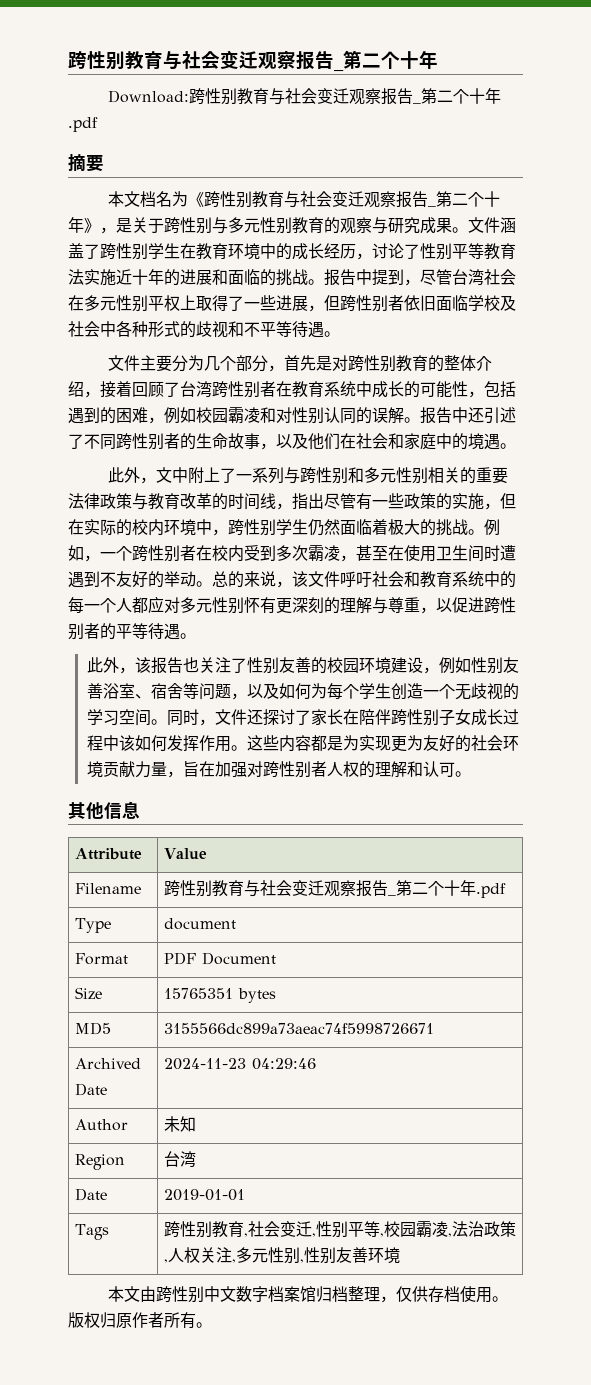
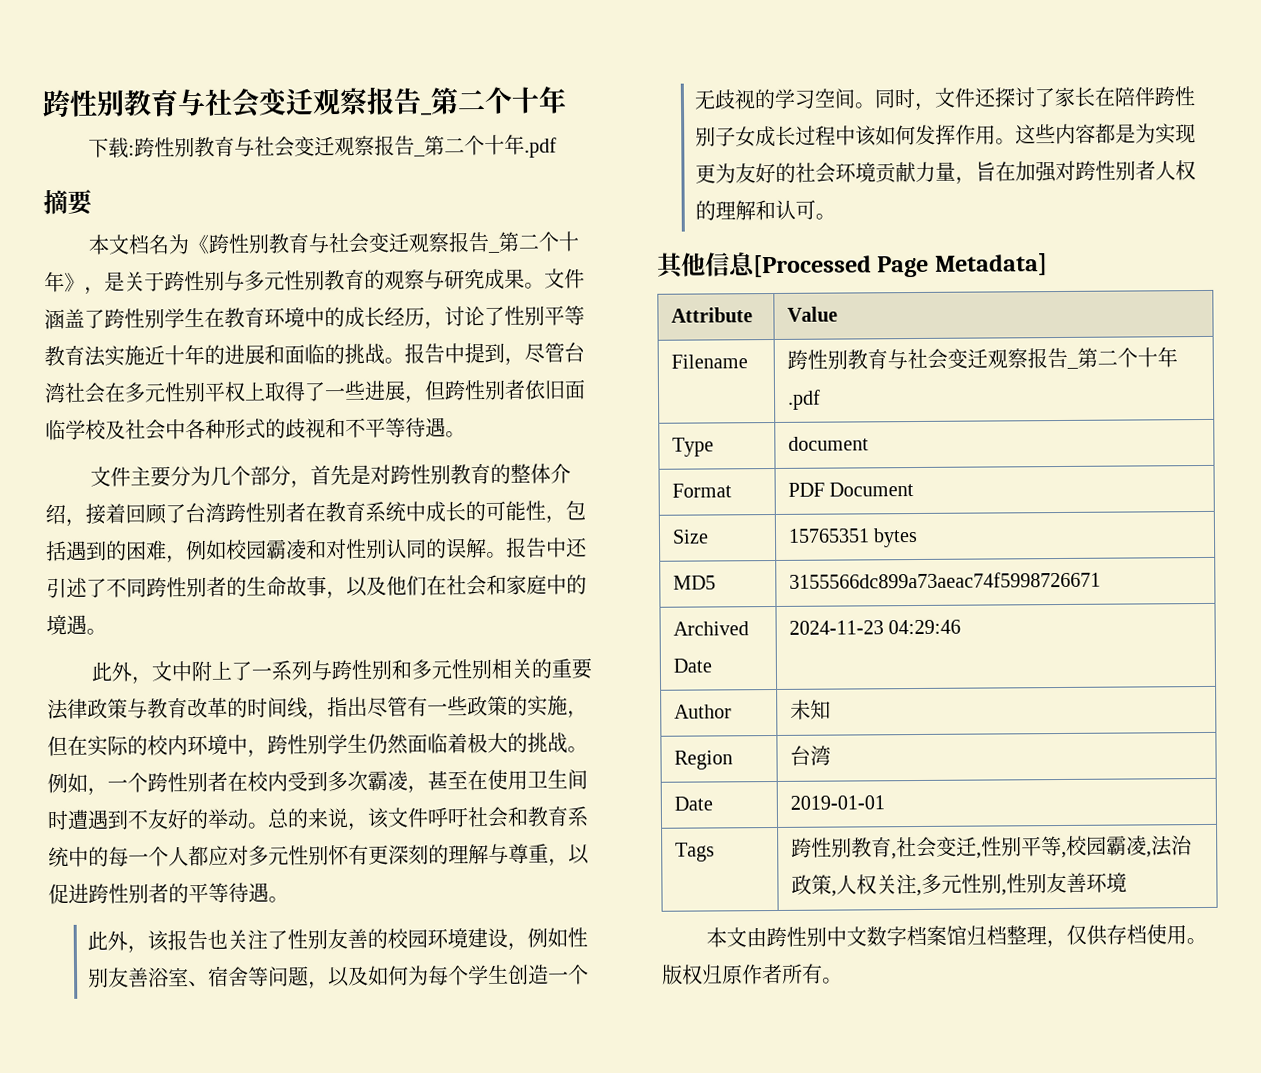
[107,90,189,103] Download: -> [87,137,135,159] 下载:
(140, 810) none -> [753,253,1048,278] [Processed Page Metadata]

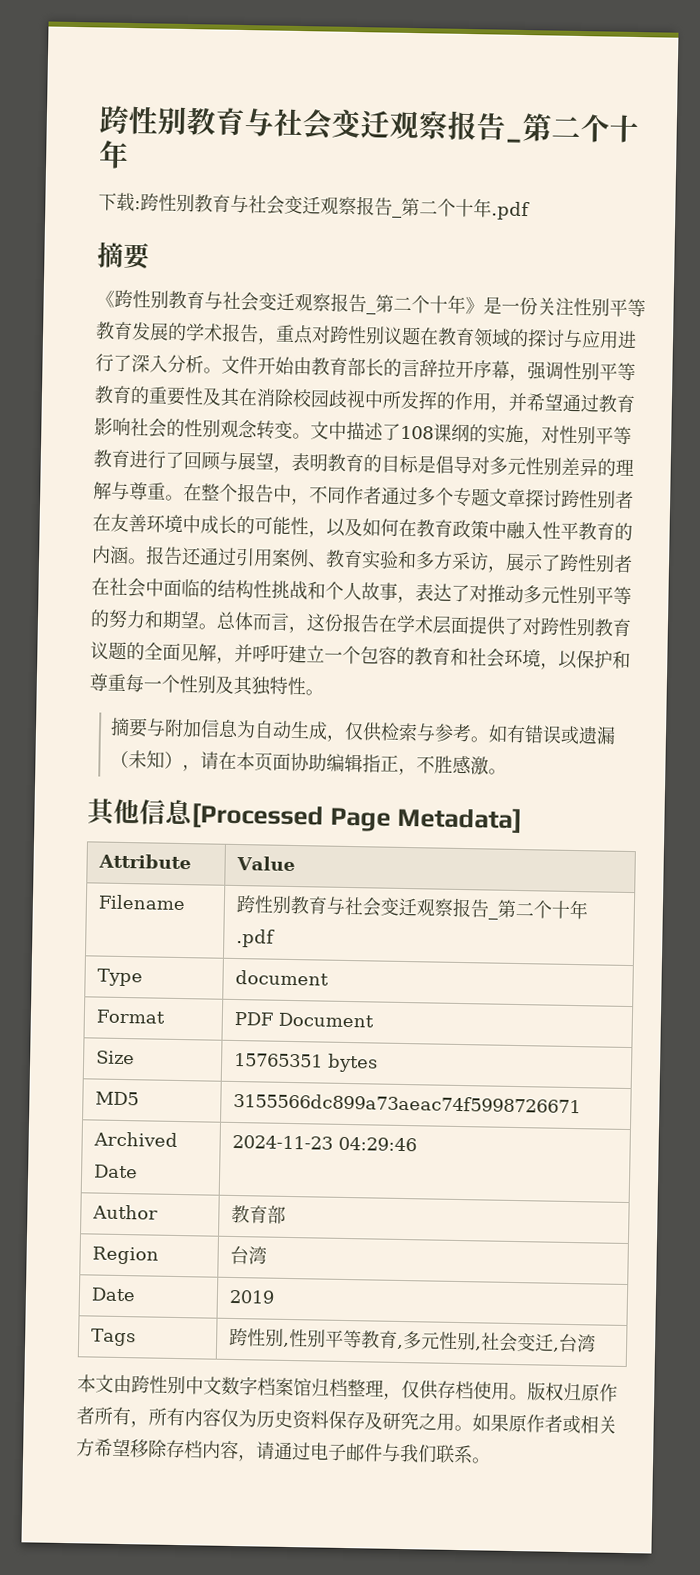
[87,234,190,255] 本文档名为 -> (151, 256) none
[84,268,585,295] [44,305,585,330] [44,342,585,367] [44,379,586,404] [45,417,466,441] [89,463,571,489] [45,501,406,527] ，是关于跨性别与多元性别教育的观察与研究成果。文件涵盖了跨性别学生在教育环境中的成长经历，讨论了性别平等教育法实施近十年的进展和面临的挑战。报告中提到，尽管台湾社会在多元性别平权上取得了一些进展，但跨性别者依旧面临学校及社会中各种形式的歧视和不平等待遇。 // 文件主要分为几个部分，首先是对跨性别教育的整体介绍，接着回顾了台湾跨性别者在教育系统 -> [483,296,646,318] [95,321,637,350] [95,353,636,382] [94,385,636,414] [94,417,632,446] [93,449,634,477] [93,481,634,509] [92,513,183,533] 是一份关注性别平等教育发展的学术报告，重点对跨性别议题在教育领域的探讨与应用进行了深入分析。文件开始由教育部长的言辞拉开序幕，强调性别平等教育的重要性及其在消除校园歧视中所发挥的作用，并希望通过教育影响社会的性别观念转变。文中描述了108课纲的实施，对性别平等教育进行了回顾与展望，表明教育的目标是倡导对多元性别差异的理解与尊重。在整个报告中，不同作者通过多个专题文章探讨跨性别者在友善环境
[565,500,586,521] [46,537,588,564] [46,574,587,600] [46,614,107,636] [90,658,592,685] [47,695,588,721] [47,732,588,758] [47,769,588,796] [47,806,589,831] [48,843,590,868] [48,882,289,905] [87,927,589,954] [87,964,590,990] [694,86,1197,112] [695,123,1197,148] [695,160,1197,185] [695,199,817,221] 包括遇到的困难，例如校园霸凌和对性别认同的误解。报告中还引述了不同跨性别者的生命故事，以及他们在社会和家庭中的境遇。 // 此外，文中附上了一系列与跨性别和多元性别相关的重要法律政策与教育改革的时间线，指出尽管有一些政策的实施，但在实际的校内环境中，跨性别学生仍然面临着极大的挑战。例如，一个跨性别者在校内受到多次霸凌，甚至在使用卫生间时遭遇到不友好的举动。总的来说，该文件呼吁社会和教育系统中的每一个人都应对多元性别怀有更深刻的理解与尊重，以促进跨性别者的平等待遇。 // 此外，该报告也关注了性别友善的校园环境建设，例如性别友善浴室、宿舍等问题，以及如何为每个学生创造一个无歧视的学习空间。同时，文件还探讨了家长在陪伴跨性别子女成长过程中该如何发挥作用。这些内容都是为实现更为友好的社会环境贡献力量，旨在加强对跨性别者人权的理解和认可 -> [326,517,633,541] [91,545,633,573] [91,577,632,605] [90,609,632,637] [90,641,631,670] [89,673,324,696] [110,717,617,745] [110,750,490,776] 以及如何在教育政策中融入性平教育的内涵。报告还通过引用案例、教育实验和多方采访，展示了跨性别者在社会中面临的结构性挑战和个人故事，表达了对推动多元性别平等的努力和期望。总体而言，这份报告在学术层面提供了对跨性别教育议题的全面见解，并呼吁建立一个包容的教育和社会环境，以保护和尊重每一个性别及其独特性。 // 摘要与附加信息为自动生成，仅供检索与参考。如有错误或遗漏（未知），请在本页面协助编辑指正，不胜感激
[789,699,831,720] 未知 -> [231,1204,287,1224] 教育部
[789,795,885,810] 2019-01-01 -> [229,1289,276,1304] 2019
[850,835,1193,860] [790,872,1127,897] 教育,社会变迁,性别平等,校园霸凌,法治政策,人权关注,多元性别,性别友善环境 -> [283,1329,597,1353] ,性别平等教育,多元性别,社会变迁,台湾
(823, 973) none -> [130,1407,617,1434] [76,1438,473,1464] ，所有内容仅为历史资料保存及研究之用。如果原作者或相关方希望移除存档内容，请通过电子邮件与我们联系

